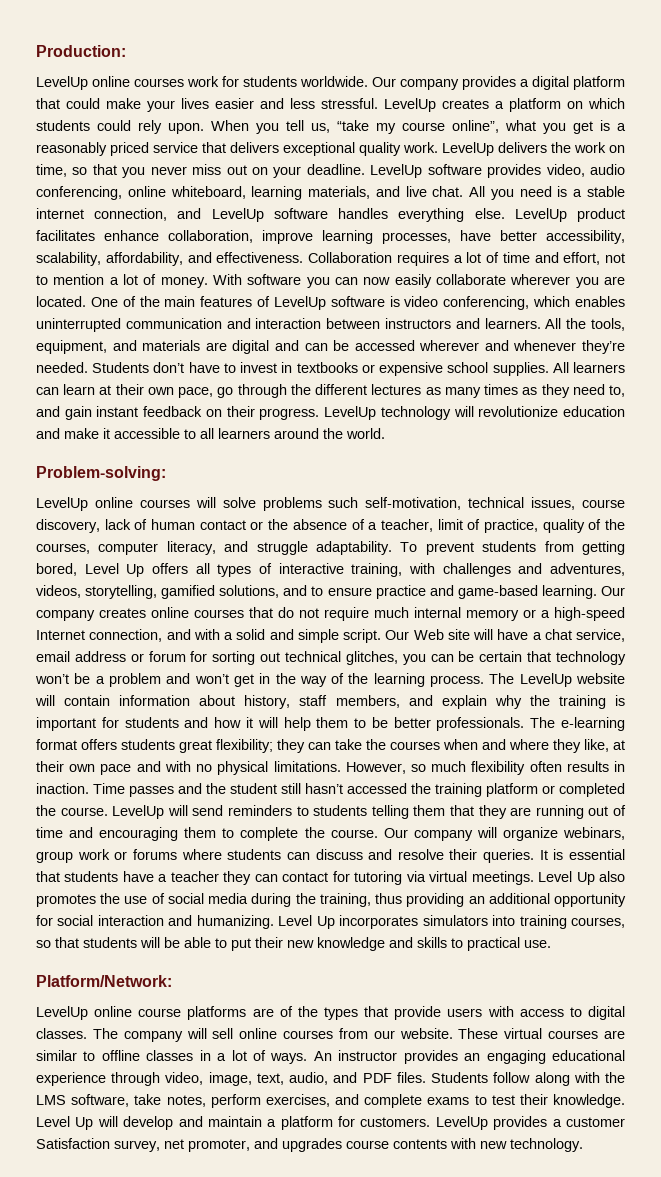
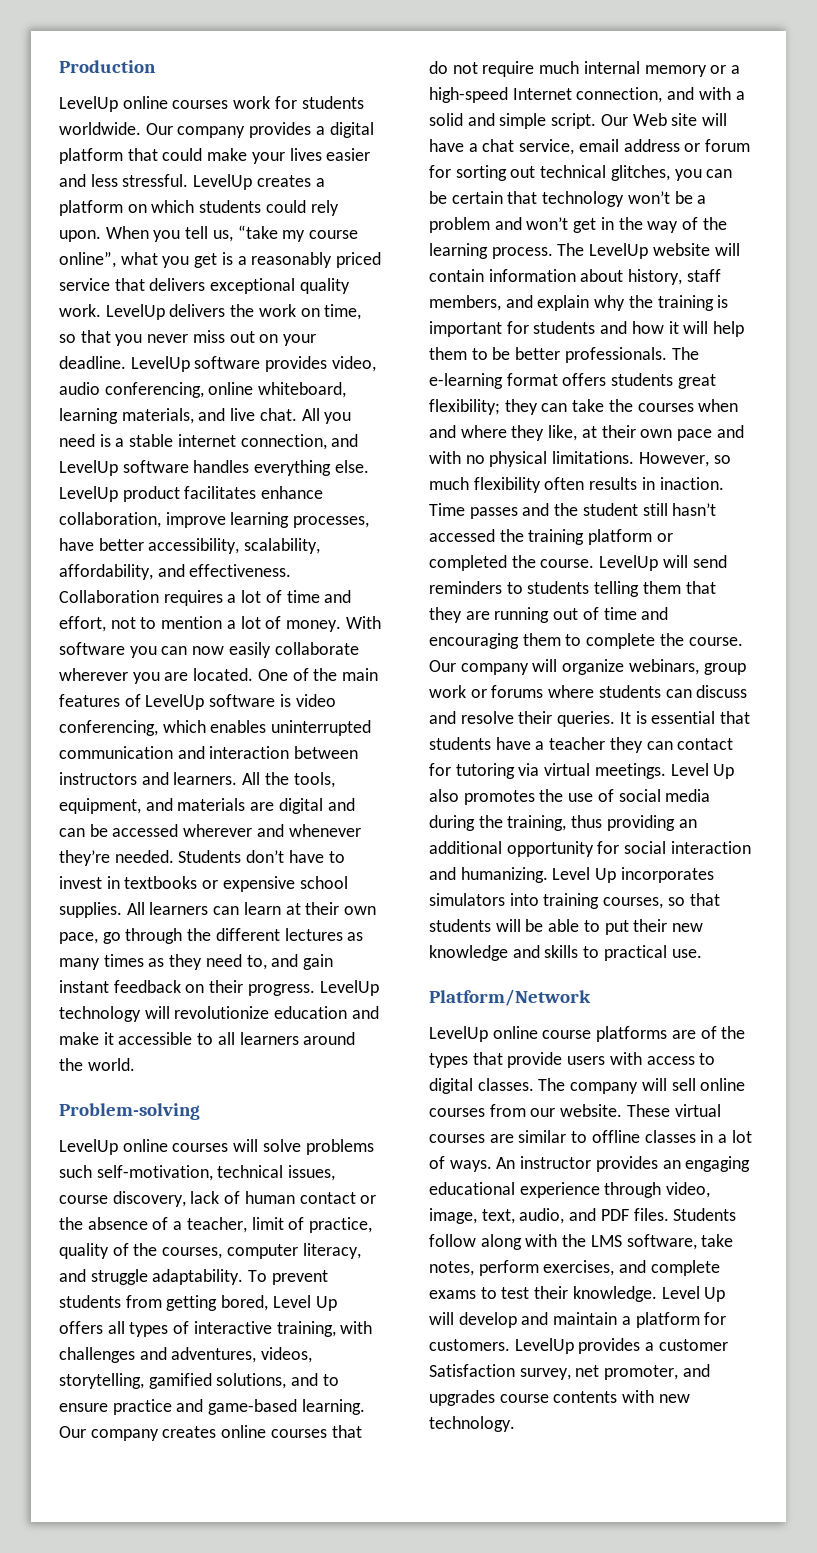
[36,45,126,57] Production: -> [59,60,156,73] Production
[36,466,166,481] Problem-solving: -> [59,1103,200,1120] Problem-solving
[36,975,172,987] Platform/Network: -> [429,989,591,1006] Platform/Network

